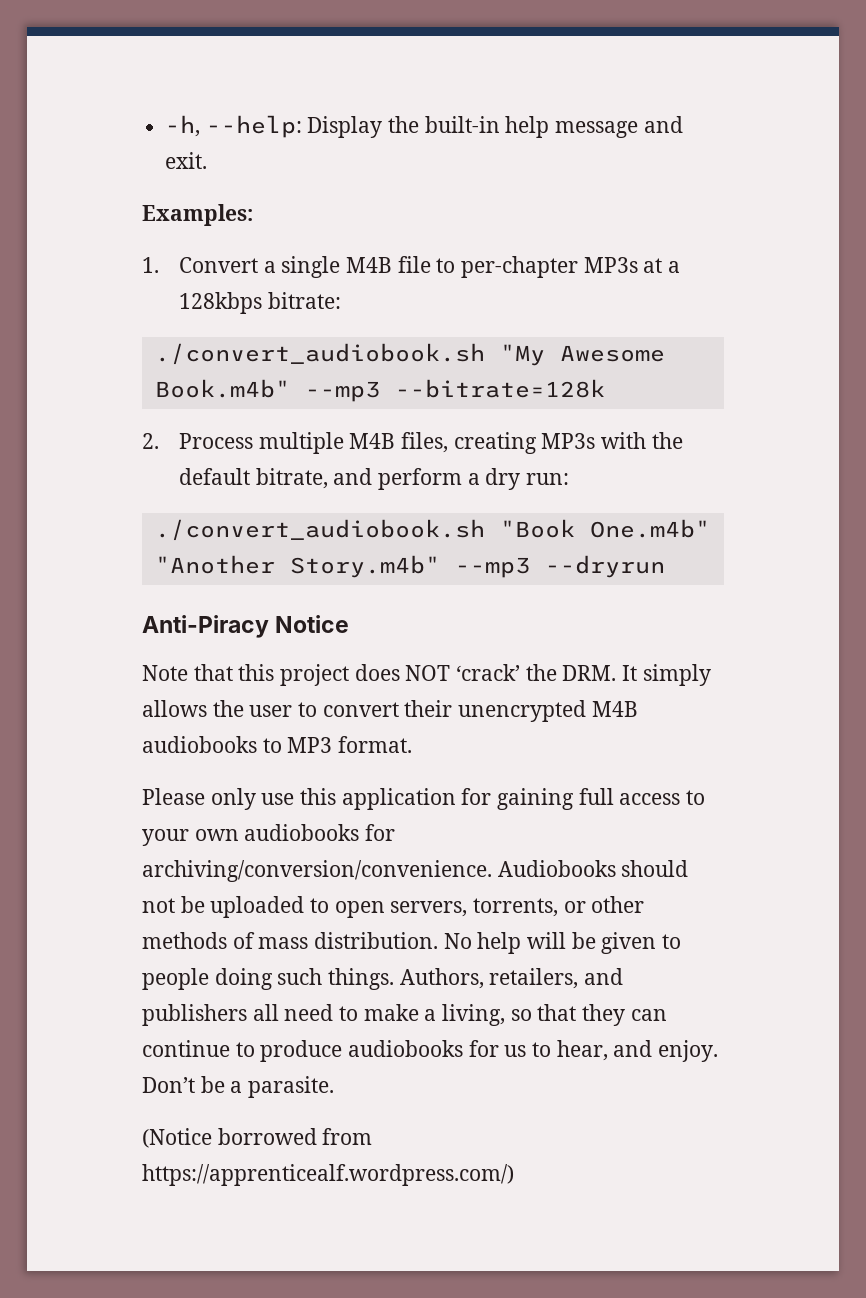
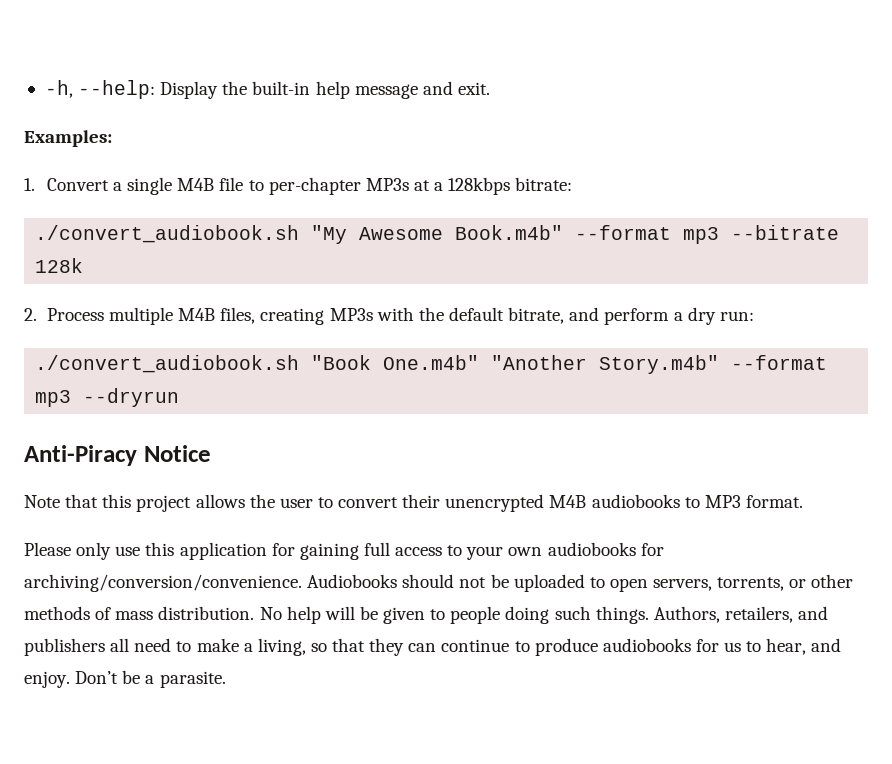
[304,379,605,402] --mp3 --bitrate=128k -> [575,225,840,244] [35,258,84,273] --format mp3 --bitrate 128k
[454,557,530,578] --mp3 -> [731,355,828,370] [35,390,72,407] --format mp3
[354,664,711,686] does NOT ‘crack’ the DRM. It simply -> (192, 503) none
[142,1128,373,1148] [142,1164,514,1186] // (Notice borrowed from https://apprenticealf.wordpress.com/) -> (226, 679) none

